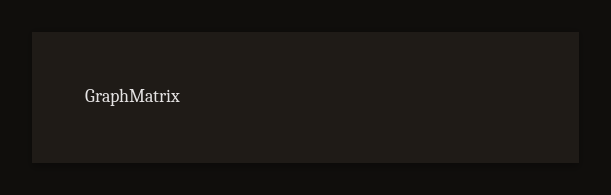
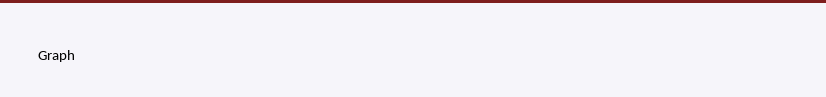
[85,88,180,106] GraphMatrix -> [38,50,75,62] Graph

